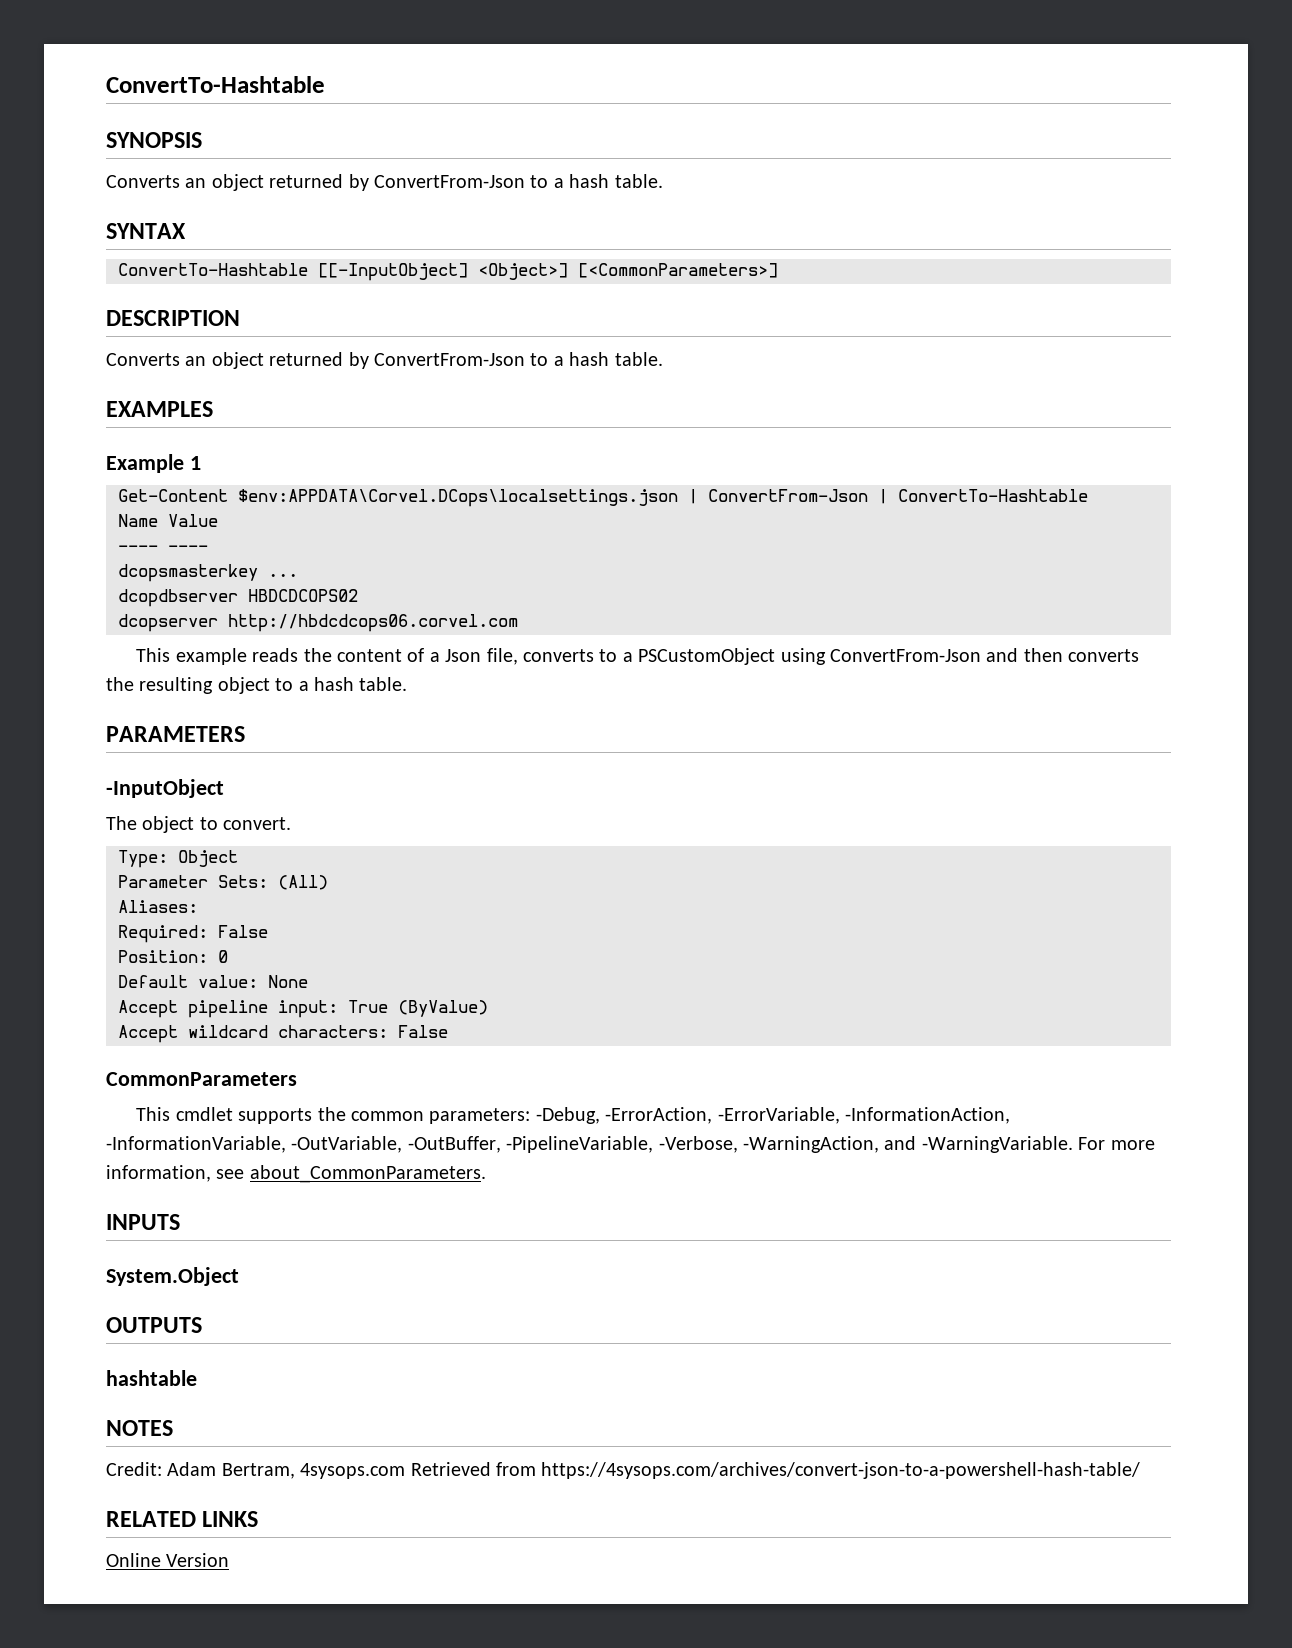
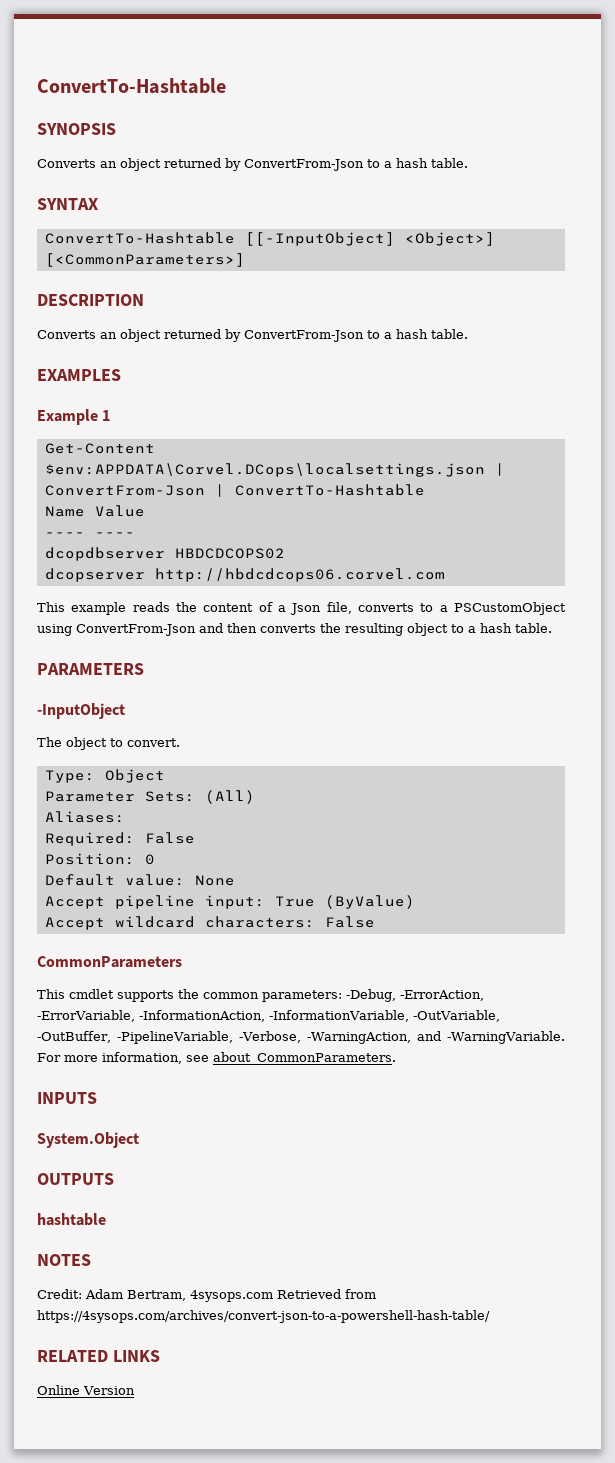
[118,564,298,582] // dcopsmasterkey ... -> (135, 534) none

